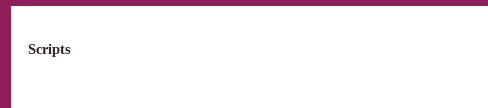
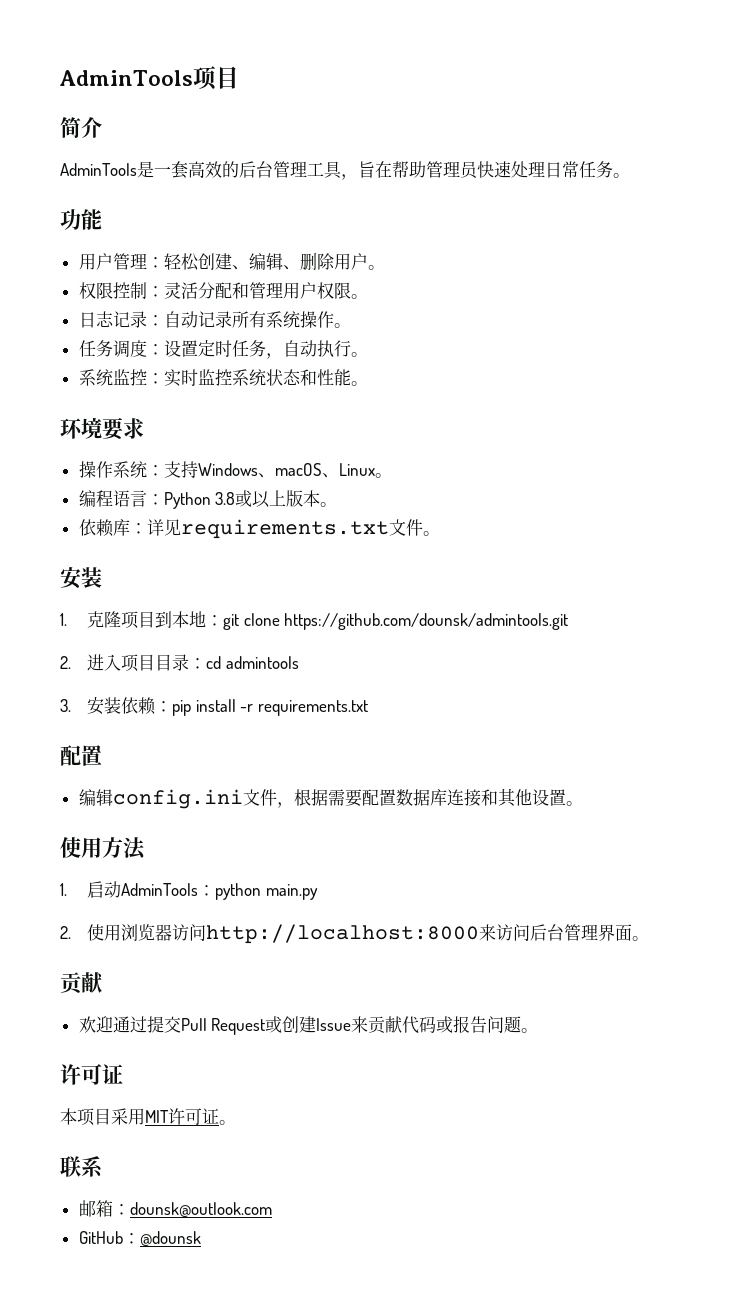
[28,44,71,57] Scripts -> [59,66,239,90] [60,117,102,138] [60,161,630,180] [60,209,102,230] [78,252,385,271] [78,282,368,299] [78,311,351,328] [78,340,368,359] [78,369,368,387] [60,417,144,440] [78,461,392,478] [78,490,338,509] [78,519,440,539] [60,567,102,589] [60,611,569,630] [60,654,299,672] [60,697,368,716] [60,745,102,766] [78,788,583,809] [60,837,146,860] [60,881,318,900] [60,924,650,944] [60,972,104,995] [78,1016,539,1035] [60,1064,123,1085] [60,1108,236,1126] [60,1156,103,1178] [78,1200,272,1217] [78,1231,201,1246] AdminTools项目 // 简介 // AdminTools是一套高效的后台管理工具，旨在帮助管理员快速处理日常任务。 // 功能 // 用户管理：轻松创建、编辑、删除用户。 // 权限控制：灵活分配和管理用户权限。 // 日志记录：自动记录所有系统操作。 // 任务调度：设置定时任务，自动执行。 // 系统监控：实时监控系统状态和性能。 // 环境要求 // 操作系统：支持Windows、macOS、Linux。 // 编程语言：Python 3.8或以上版本。 // 依赖库：详见requirements.txt文件。 // 安装 // 1.克隆项目到本地：git clone https://github.com/dounsk/admintools.git // 2.进入项目目录：cd admintools // 3.安装依赖：pip install -r requirements.txt // 配置 // 编辑config.ini文件，根据需要配置数据库连接和其他设置。 // 使用方法 // 1.启动AdminTools：python main.py // 2.使用浏览器访问http://localhost:8000来访问后台管理界面。 // 贡献 // 欢迎通过提交Pull Request或创建Issue来贡献代码或报告问题。 // 许可证 // 本项目采用MIT许可证。 // 联系 // 邮箱：dounsk@outlook.com // GitHub：@dounsk

